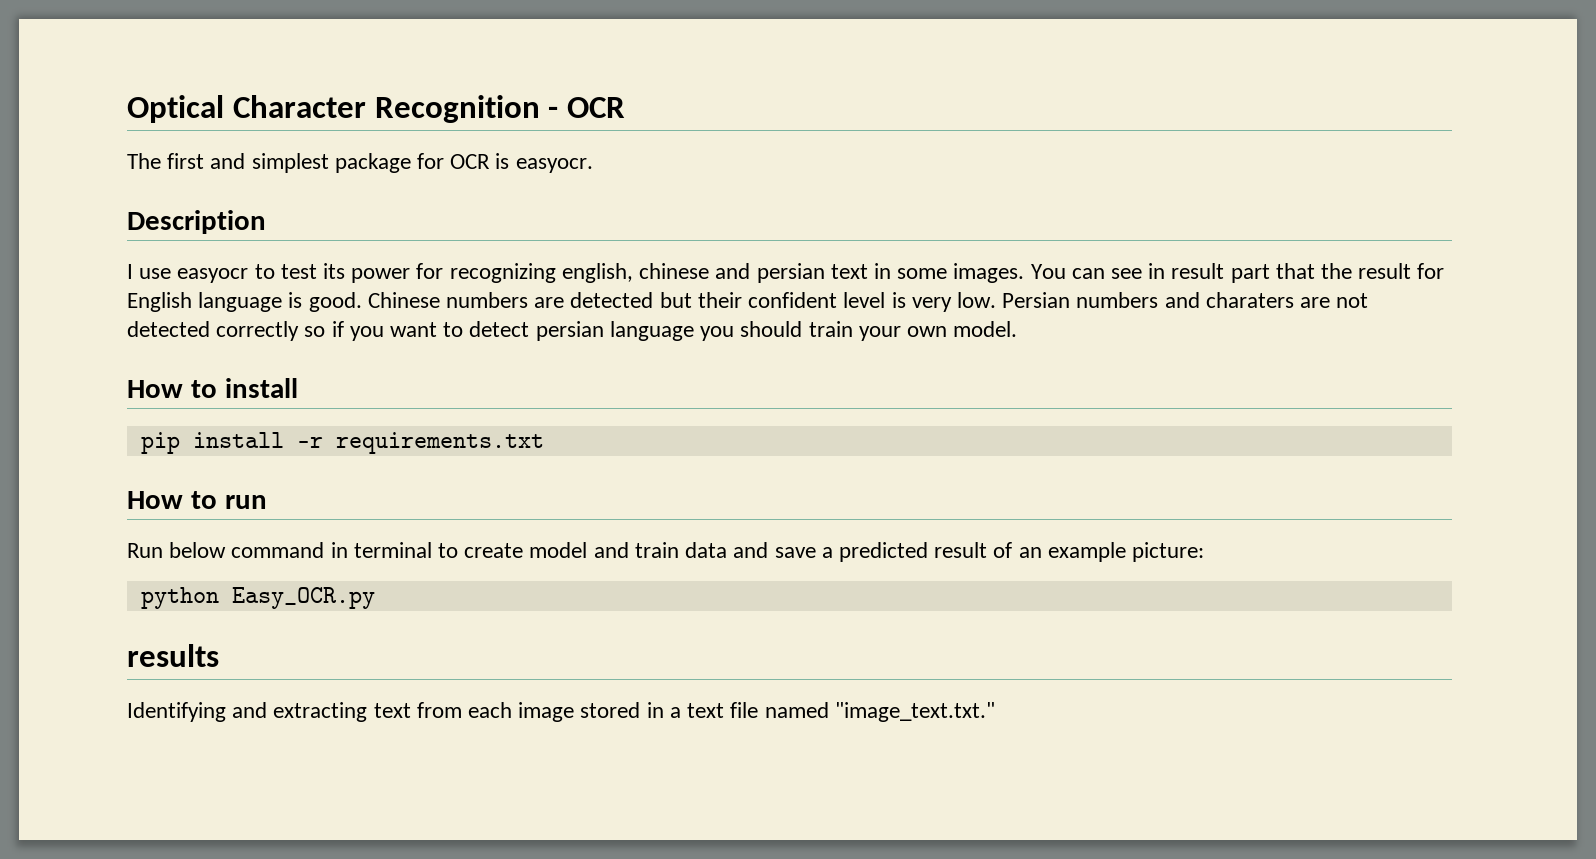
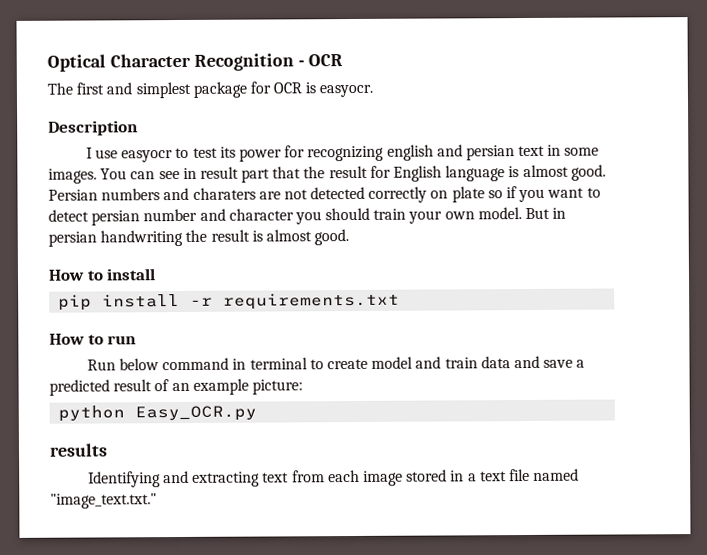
[561,263,710,283] english, chinese -> [386,144,434,161] english
[308,292,996,312] good. Chinese numbers are detected but their confident level is very low. -> [522,164,606,181] almost good.
(300, 331) none -> [430,186,485,203] on plate
[609,321,694,341] language -> [143,208,294,222] number and character
(1018, 329) none -> [525,207,567,220] [48,229,350,247] But in persian handwriting the result is almost good.

